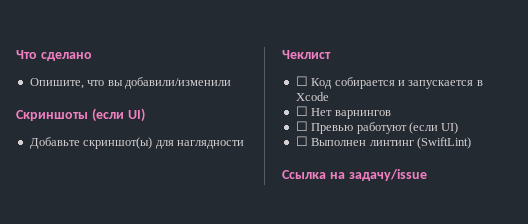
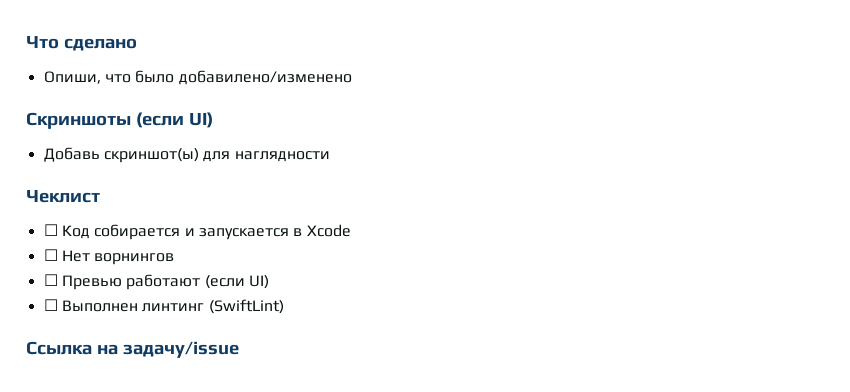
[29,77,231,89] Опишите, что вы добавили/изменили -> [43,70,352,85] Опиши, что было добавилено/изменено
[29,137,80,149] Добавьте -> [43,147,100,162] Добавь
[334,110,391,119] варнингов -> [94,253,175,265] ворнингов
[356,122,407,134] работуют -> [126,274,201,290] работают

